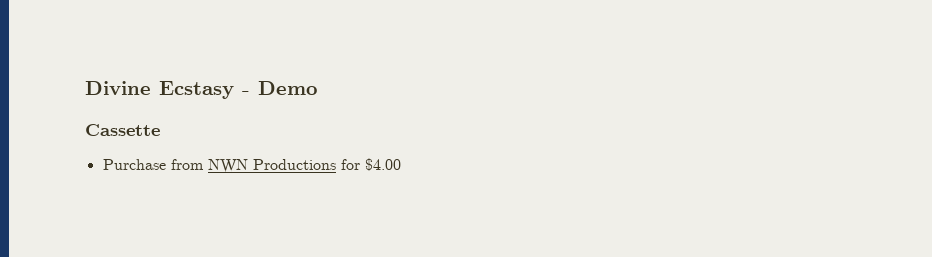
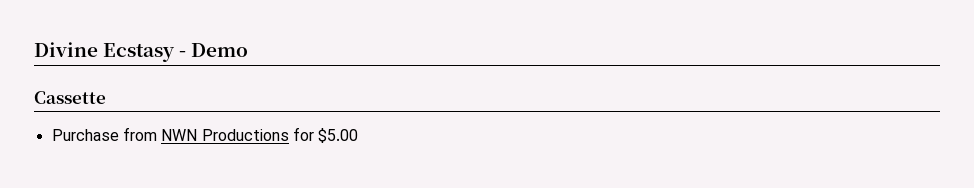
[364,158,401,171] $4.00 -> [318,128,359,143] $5.00

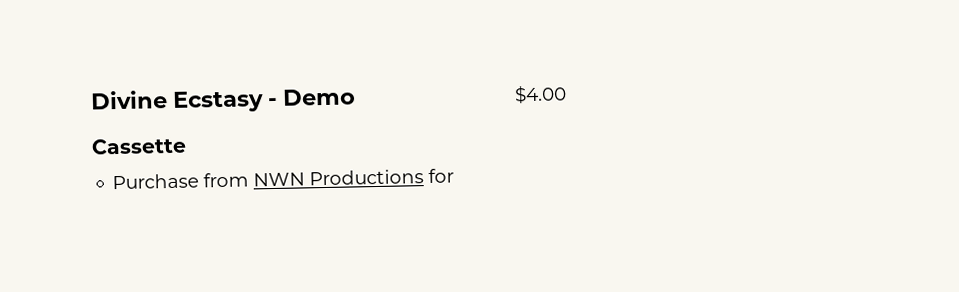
[318,128,359,143] $5.00 -> [514,84,568,104] $4.00

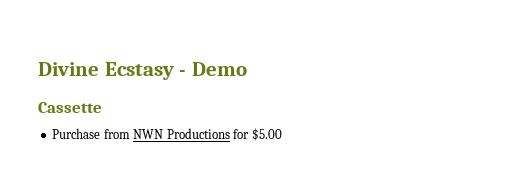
[514,84,568,104] $4.00 -> [251,128,282,141] $5.00

